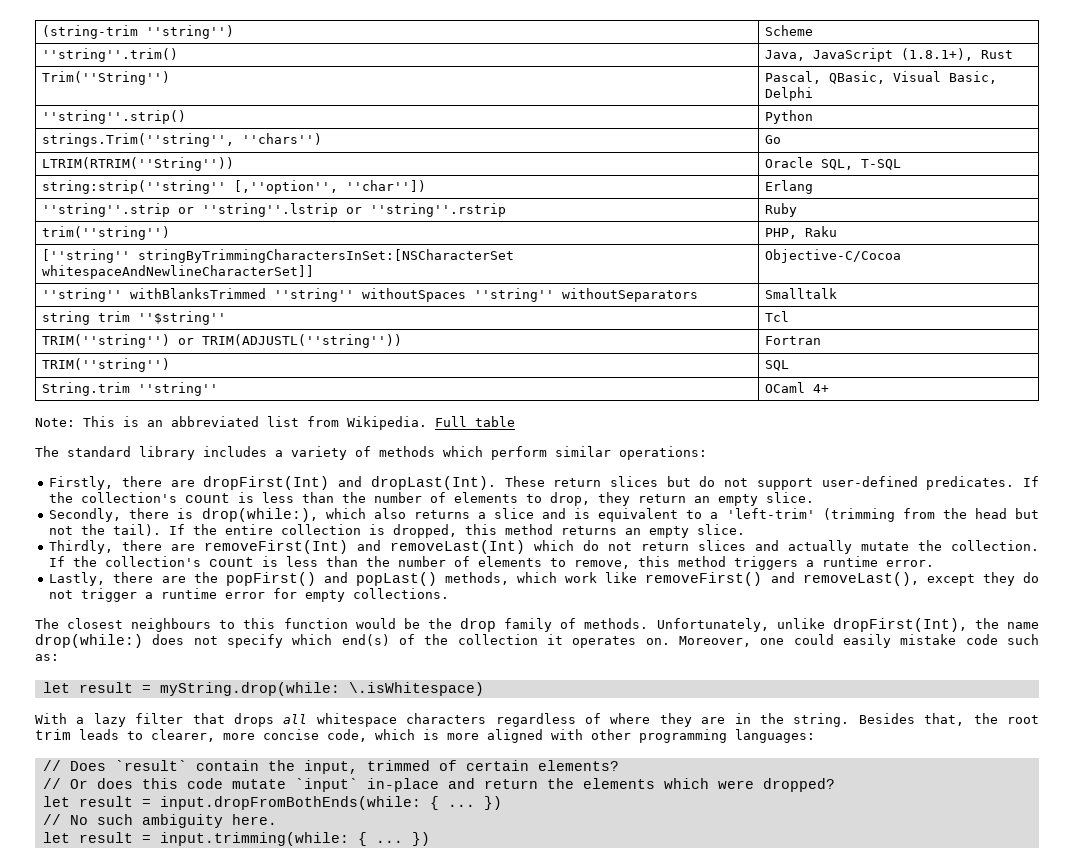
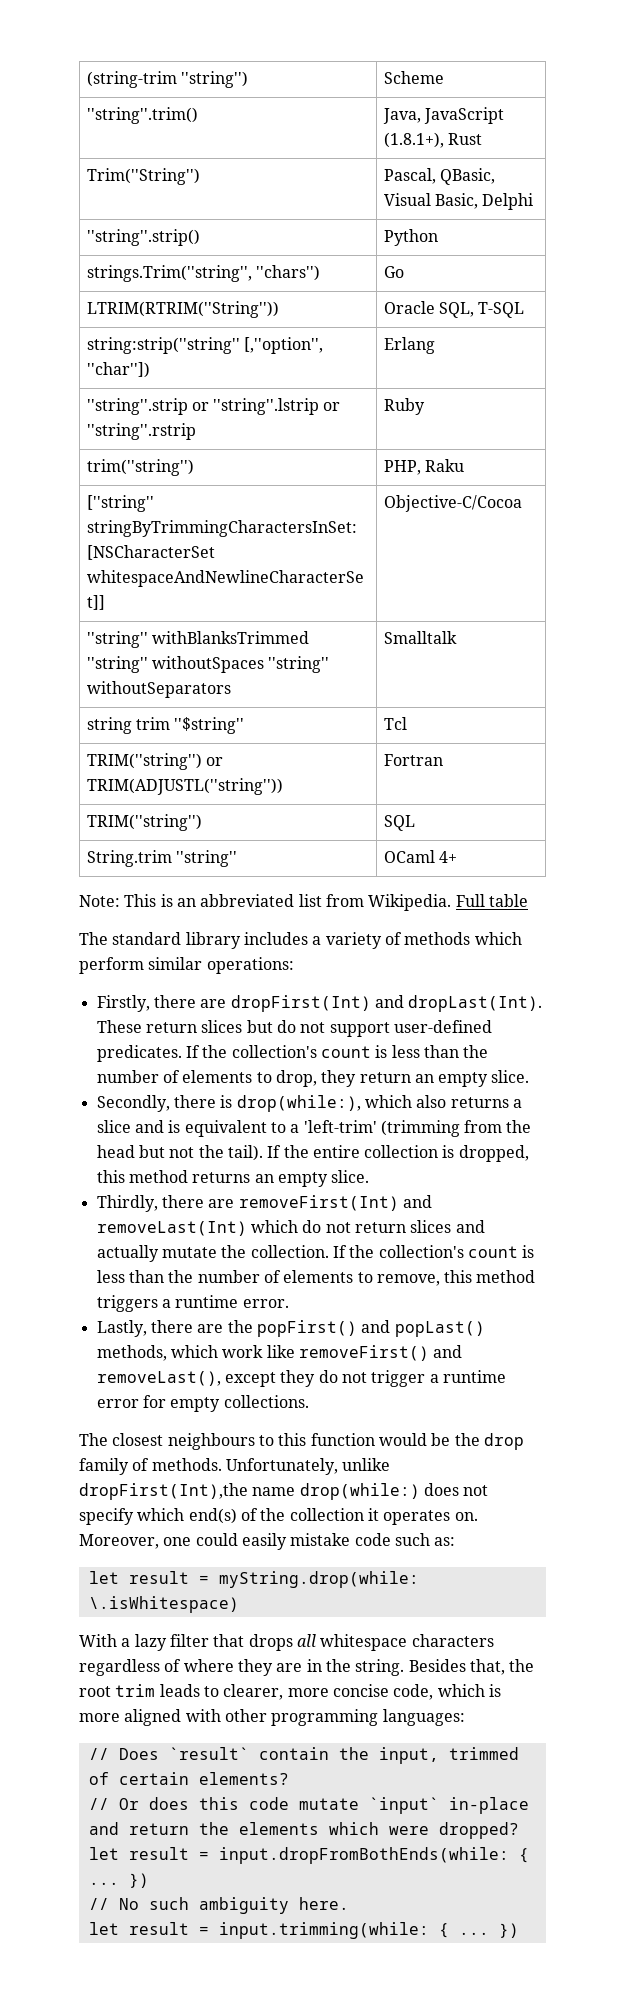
[832,618,999,632] dropFirst(Int), the -> [79,1483,248,1500] dropFirst(Int),the

